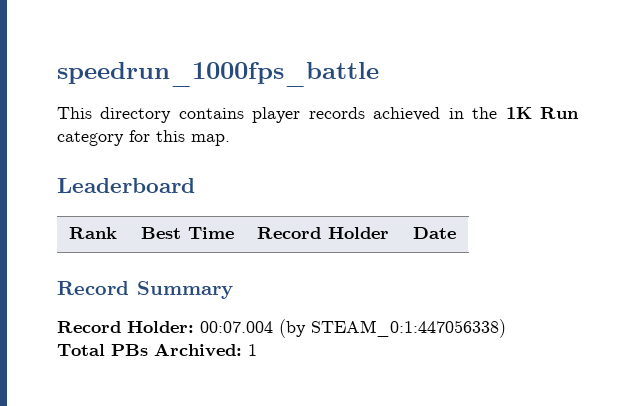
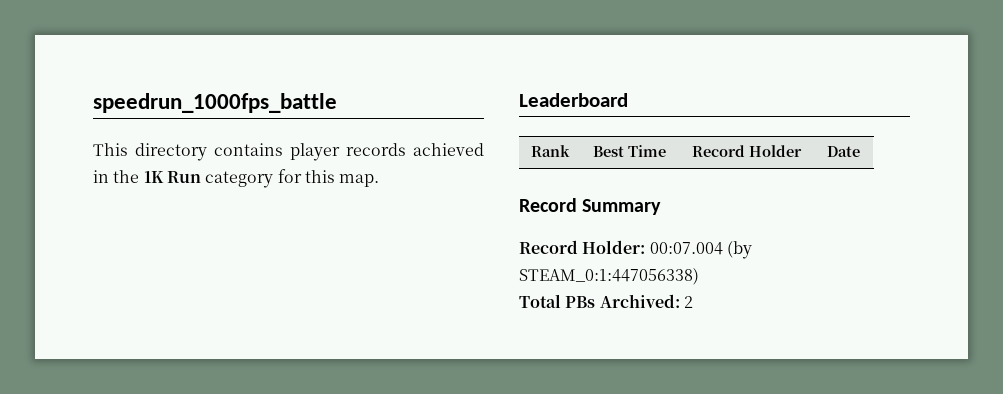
[248,344,257,356] 1 -> [683,296,693,308] 2

